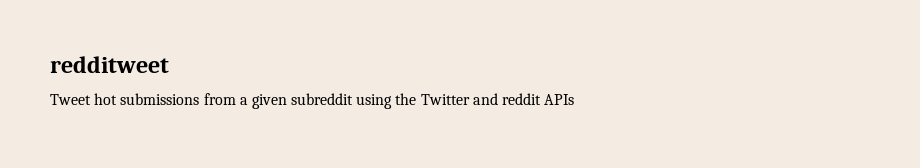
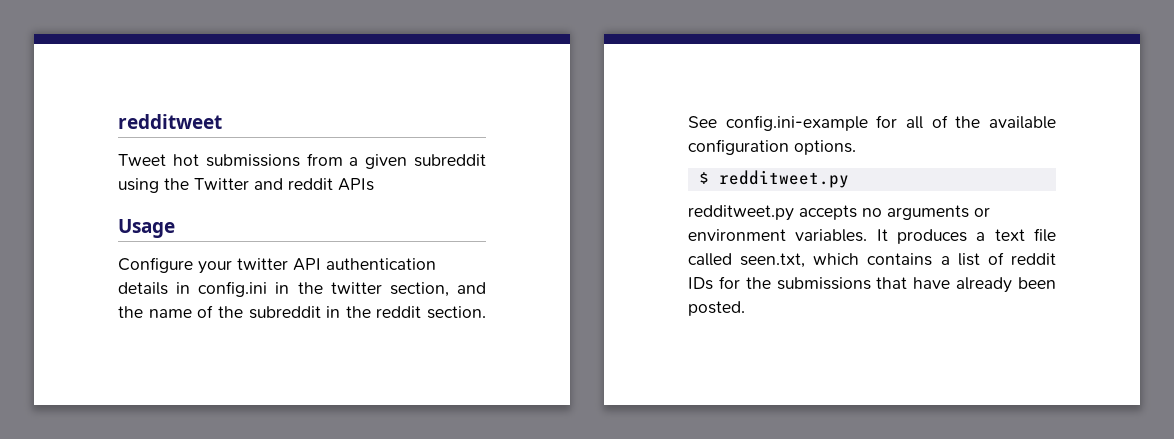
(575, 99) none -> [118,219,175,238] [118,257,436,274] [118,281,486,297] [118,305,486,319] [688,115,1056,131] [688,139,856,155] [698,170,849,188] [688,205,990,221] [688,228,1056,244] [688,252,1056,268] [688,276,1056,293] [688,301,745,316] // Usage // Configure your twitter API authentication details in config.ini in the twitter section, and the name of the subreddit in the reddit section. See config.ini-example for all of the available configuration options. // $ redditweet.py // redditweet.py accepts no arguments or environment variables. It produces a text file called seen.txt, which contains a list of reddit IDs for the submissions that have already been posted.

